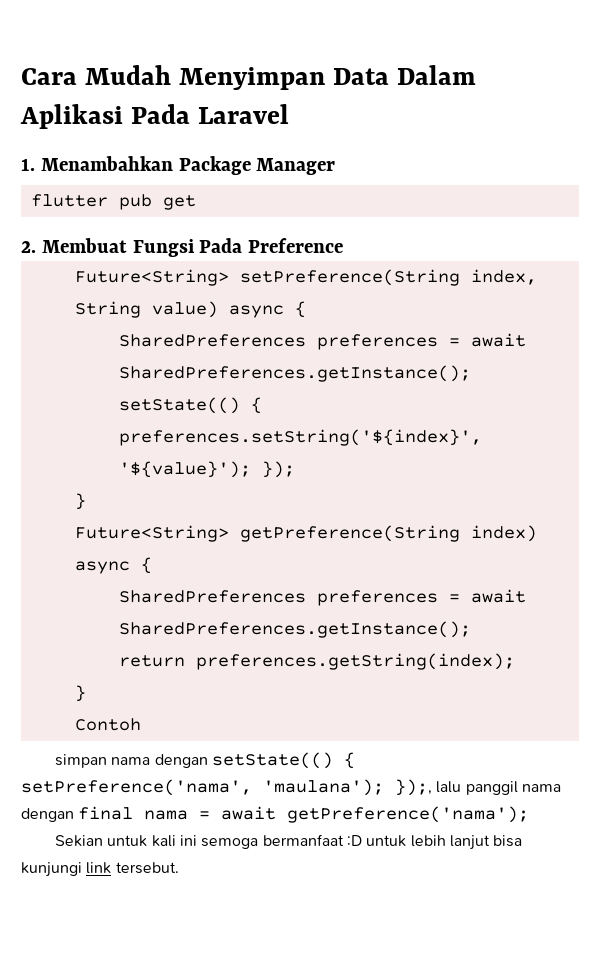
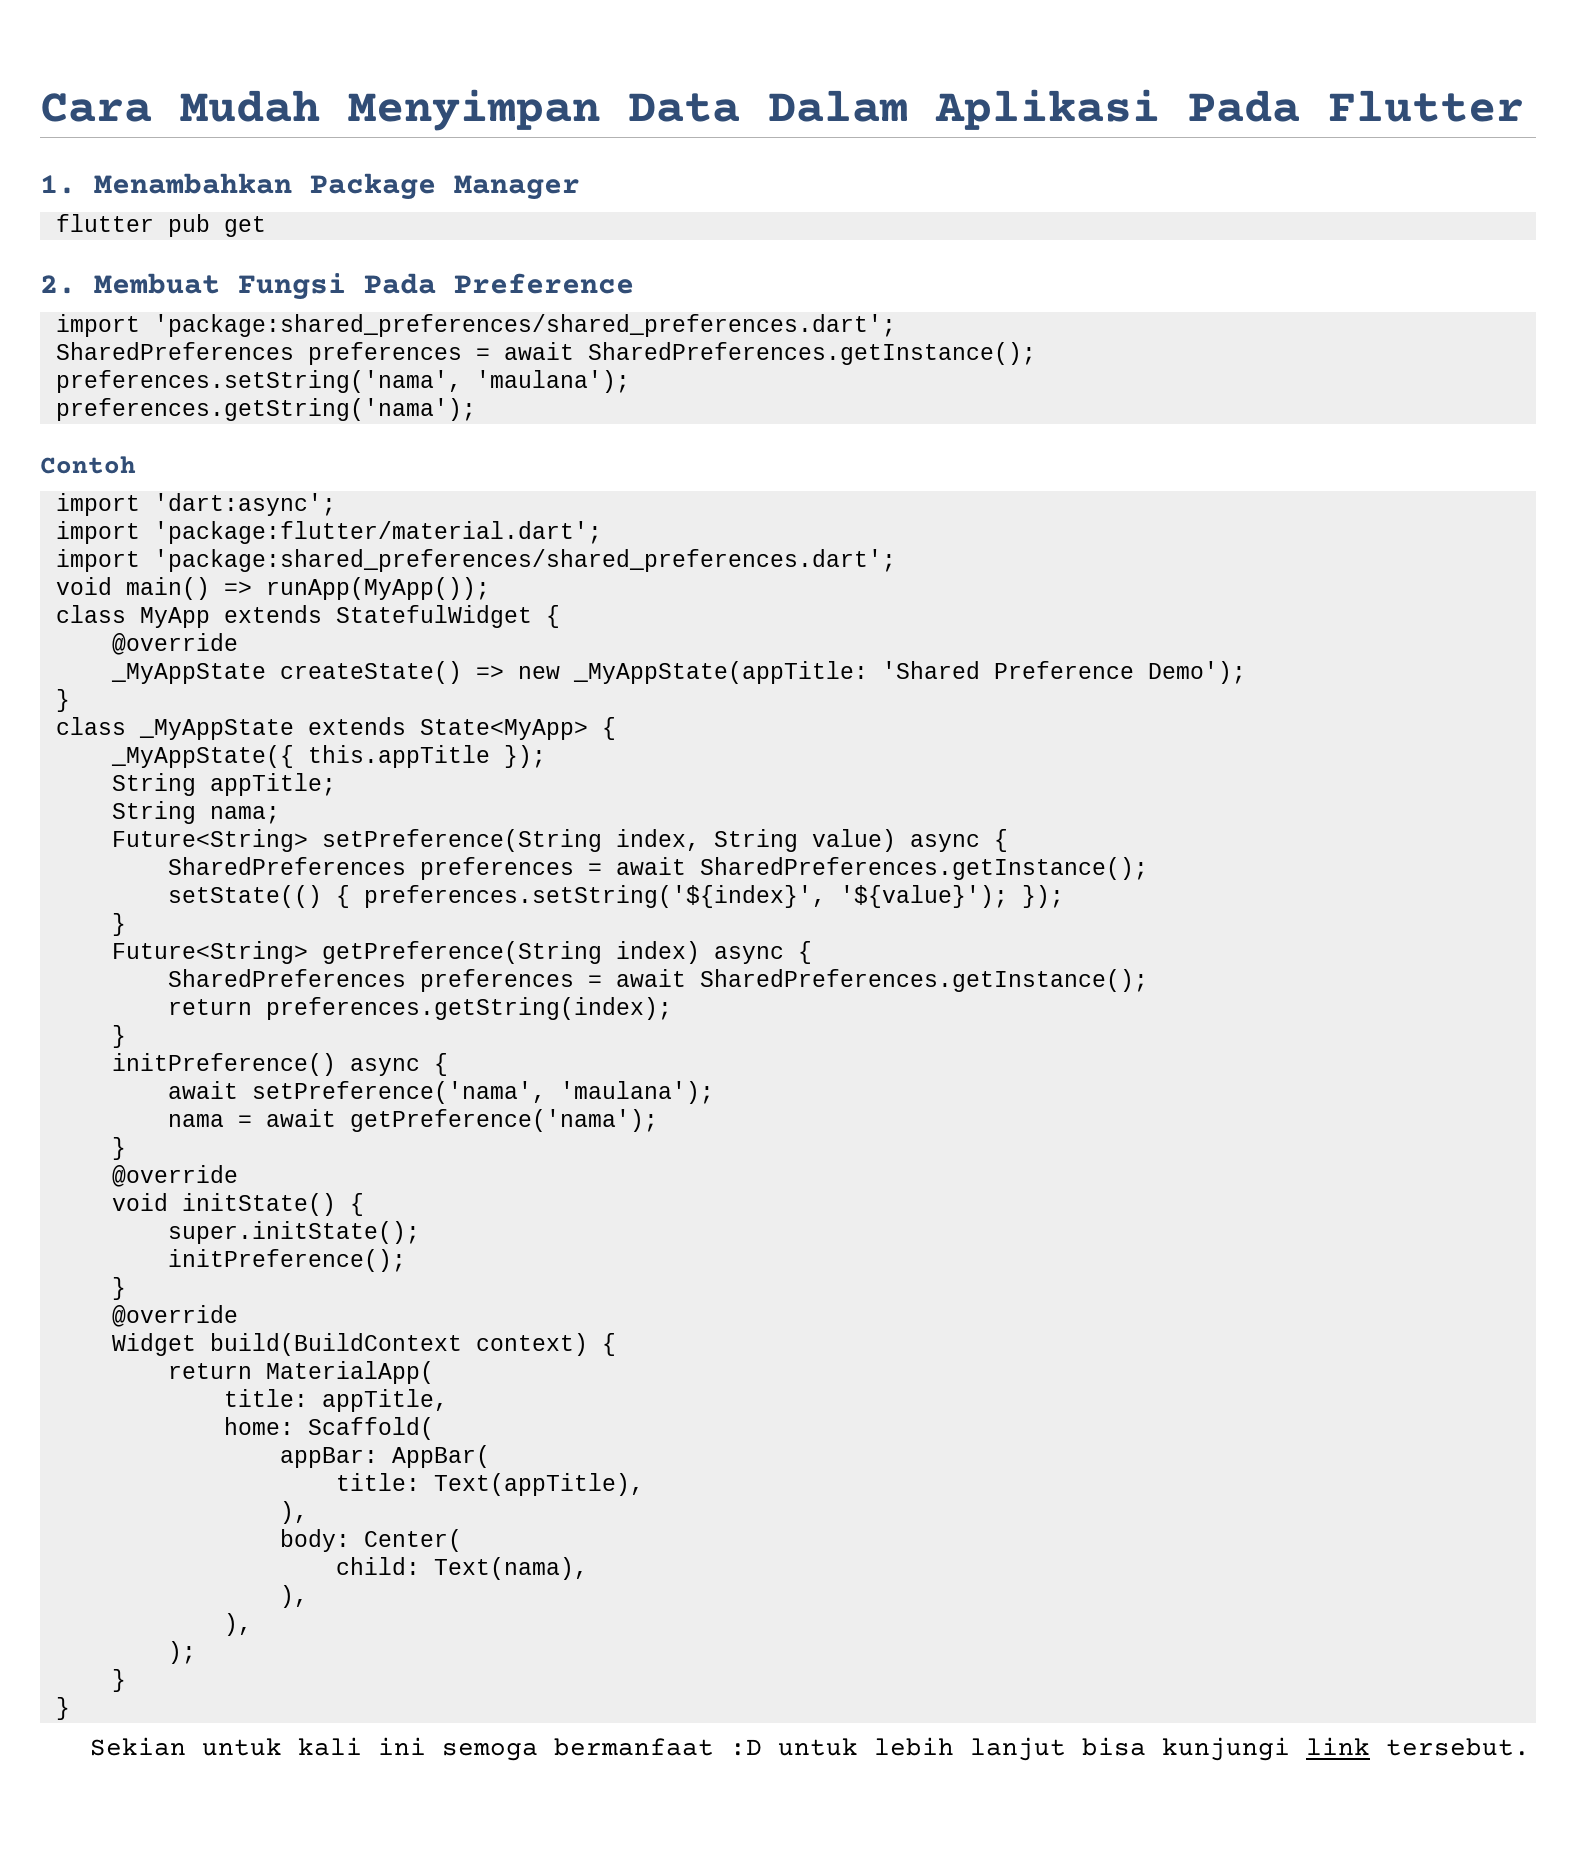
[198,104,290,124] Laravel -> [1328,90,1524,122] Flutter
(344, 245) none -> [55,314,896,337] [55,342,1036,365] [55,370,630,393] [55,398,476,421] [40,456,136,474] [55,493,336,516] [55,521,602,544] [55,549,896,572] [55,577,490,600] [55,605,560,628] [111,633,238,655] [110,661,1246,684] [55,689,70,712] [55,717,616,740] [110,745,546,768] [111,773,336,796] [111,801,280,824] // import 'package:shared_preferences/shared_preferences.dart'; // SharedPreferences preferences = await SharedPreferences.getInstance(); // preferences.setString('nama', 'maulana'); // preferences.getString('nama'); // Contoh // import 'dart:async'; // import 'package:flutter/material.dart'; // import 'package:shared_preferences/shared_preferences.dart'; // void main() => runApp(MyApp()); // class MyApp extends StatefulWidget { // @override // _MyAppState createState() => new _MyAppState(appTitle: 'Shared Preference Demo'); // } // class _MyAppState extends State<MyApp> { // _MyAppState({ this.appTitle }); // String appTitle; // String nama;
[74,718,141,731] [55,752,356,769] [21,779,561,796] [21,806,530,823] Contoh // simpan nama dengan setState(() { setPreference('nama', 'maulana'); });, lalu panggil nama dengan final nama = await getPreference('nama'); -> [111,1053,448,1076] [167,1081,714,1104] [167,1109,658,1132] [111,1137,126,1160] [111,1165,238,1187] [111,1193,364,1216] [167,1221,420,1244] [167,1249,406,1272] [111,1277,126,1300] [111,1305,238,1327] [111,1333,616,1356] [167,1361,434,1384] [223,1389,448,1412] [223,1417,434,1440] [279,1445,490,1468] [335,1473,644,1496] [279,1501,308,1524] [279,1529,462,1552] [335,1557,588,1580] [279,1585,308,1608] [223,1613,252,1636] [167,1641,196,1664] [111,1669,126,1692] [55,1697,70,1720] initPreference() async { // await setPreference('nama', 'maulana'); // nama = await getPreference('nama'); // } // @override // void initState() { // super.initState(); // initPreference(); // } // @override // Widget build(BuildContext context) { // return MaterialApp( // title: appTitle, // home: Scaffold( // appBar: AppBar( // title: Text(appTitle), // ), // body: Center( // child: Text(nama), // ), // ), // ); // } // }

